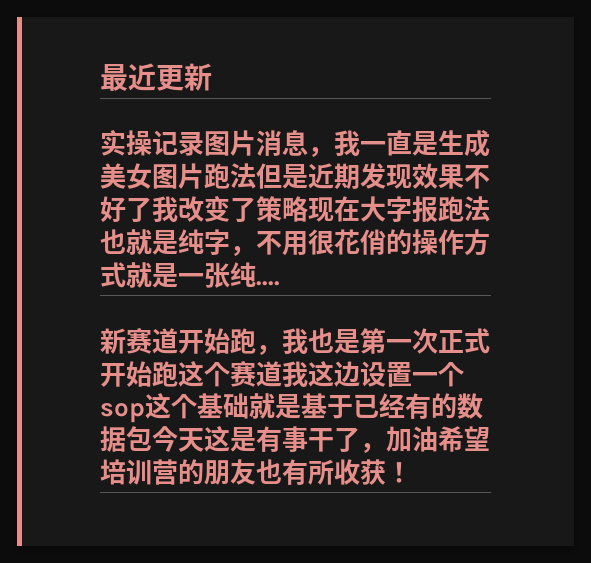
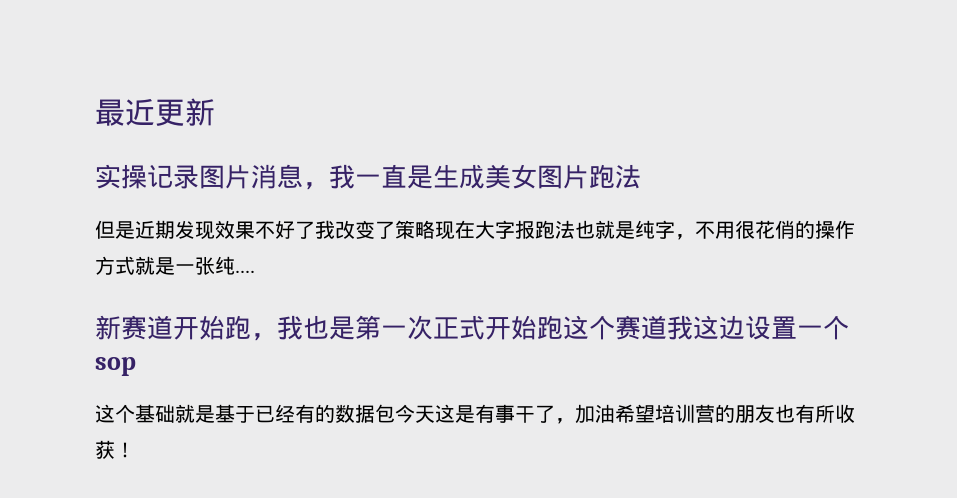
(256, 176) none -> (641, 176) //
(145, 413) none -> (136, 366) //

